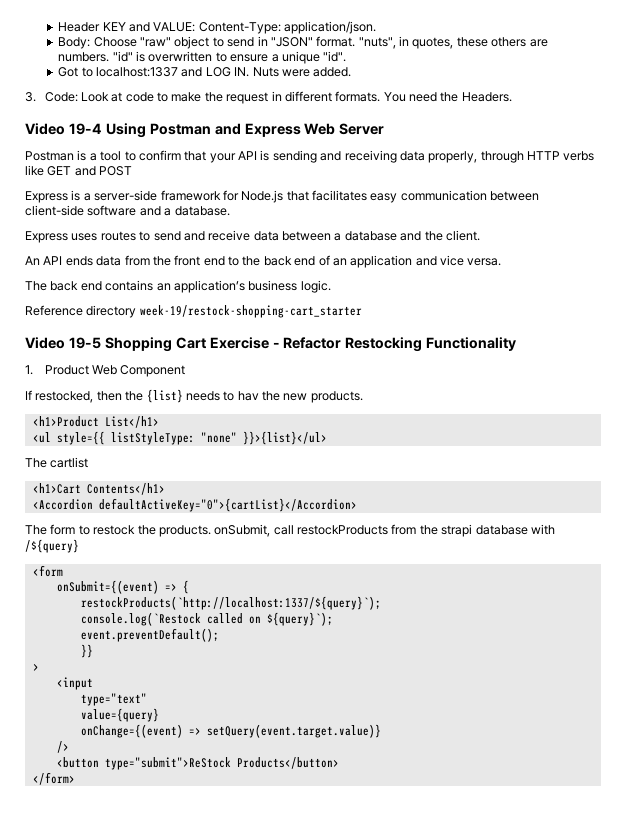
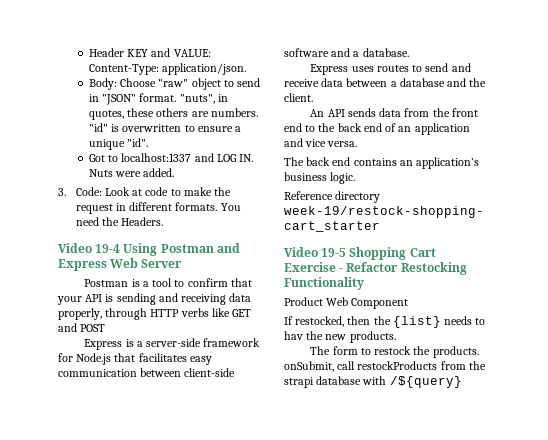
[65,256,93,266] ends -> [347,108,376,117] sends
[25,365,33,375] 1. -> (364, 283) none
[32,416,159,428] [32,431,327,445] [25,457,89,468] [32,483,165,495] [32,498,357,512] // <h1>Product List</h1> // <ul style={{ listStyleType: "none" }}>{list}</ul> // The cartlist // <h1>Cart Contents</h1> // <Accordion defaultActiveKey="0">{cartList}</Accordion> -> (396, 337) none
[32,565,63,577] [56,580,189,594] [80,596,381,610] [80,612,333,626] [80,628,219,642] [80,644,93,658] [32,663,39,671] [56,677,93,690] [80,693,147,706] [80,708,159,722] [80,724,381,738] [56,741,69,753] [56,757,339,770] [32,772,75,785] // <form // onSubmit={(event) => { // restockProducts(`http://localhost:1337/${query}`); // console.log(`Restock called on ${query}`); // event.preventDefault(); // }} // > // <input // type="text" // value={query} // onChange={(event) => setQuery(event.target.value)} // /> // <button type="submit">ReStock Products</button> // </form> -> (462, 382) none

